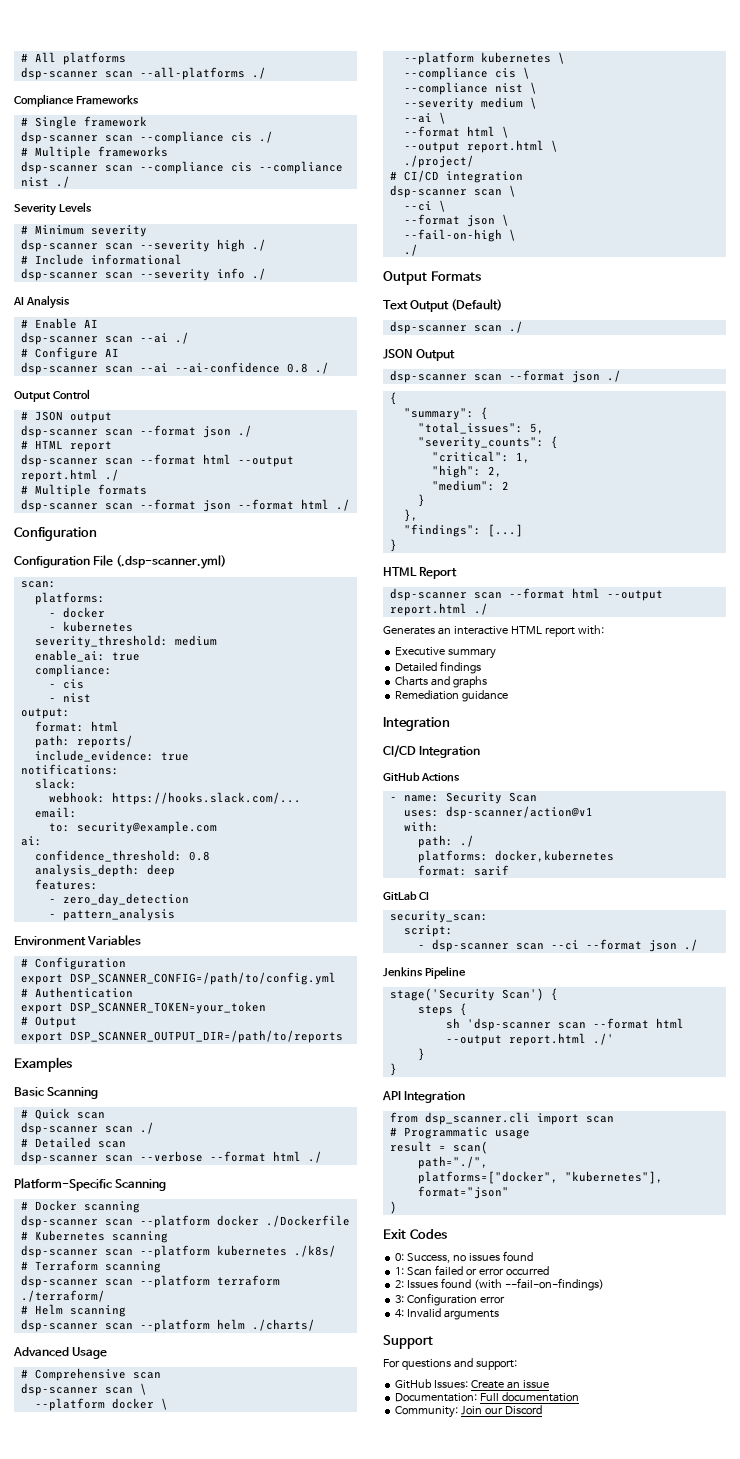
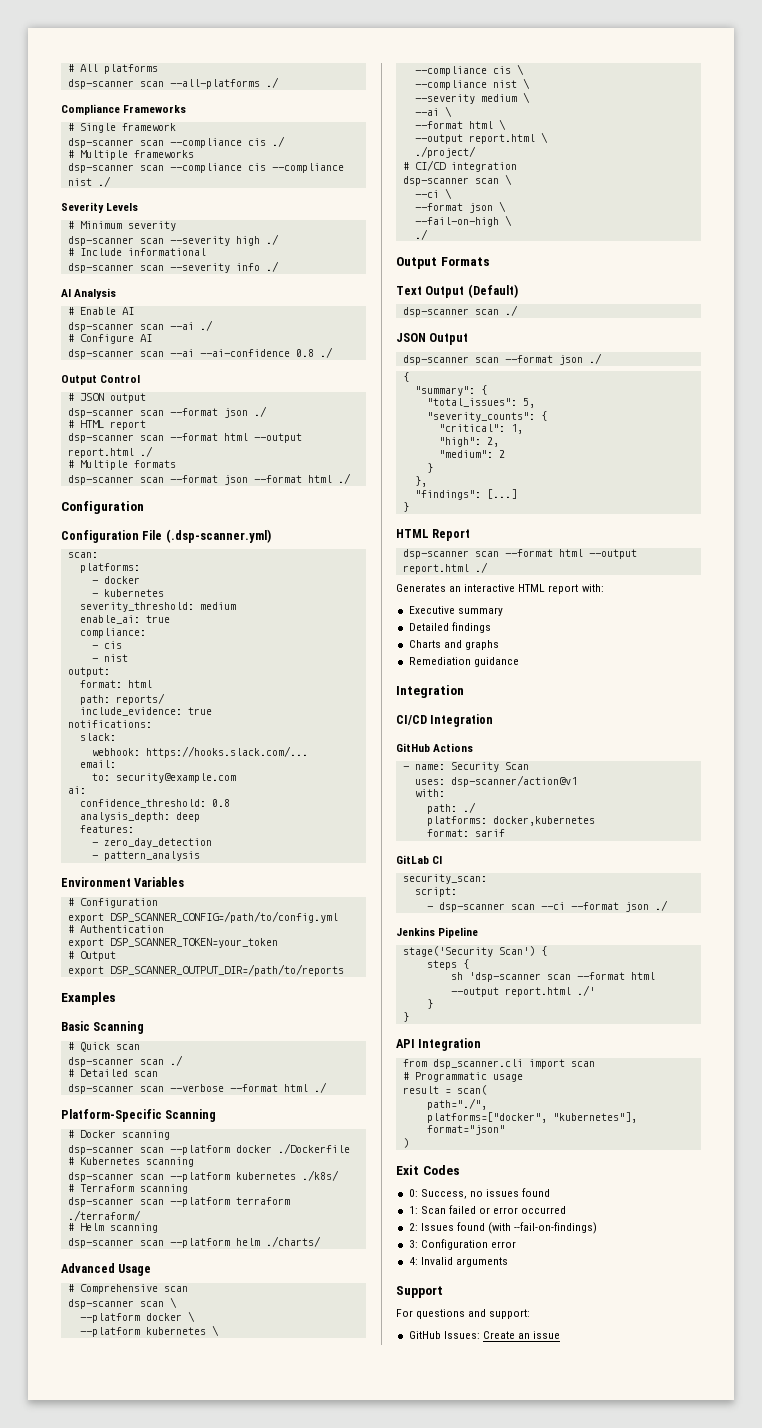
[395,1392,580,1402] [395,1405,543,1418] // Documentation: Full documentation // Community: Join our Discord -> (561, 1335) none

